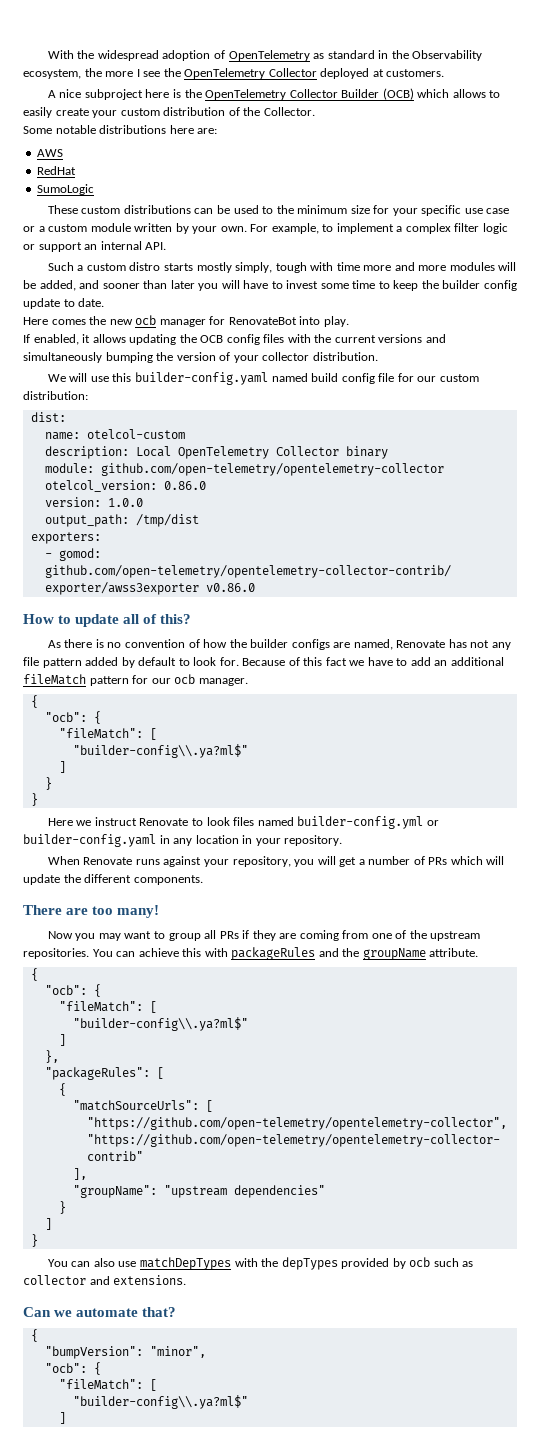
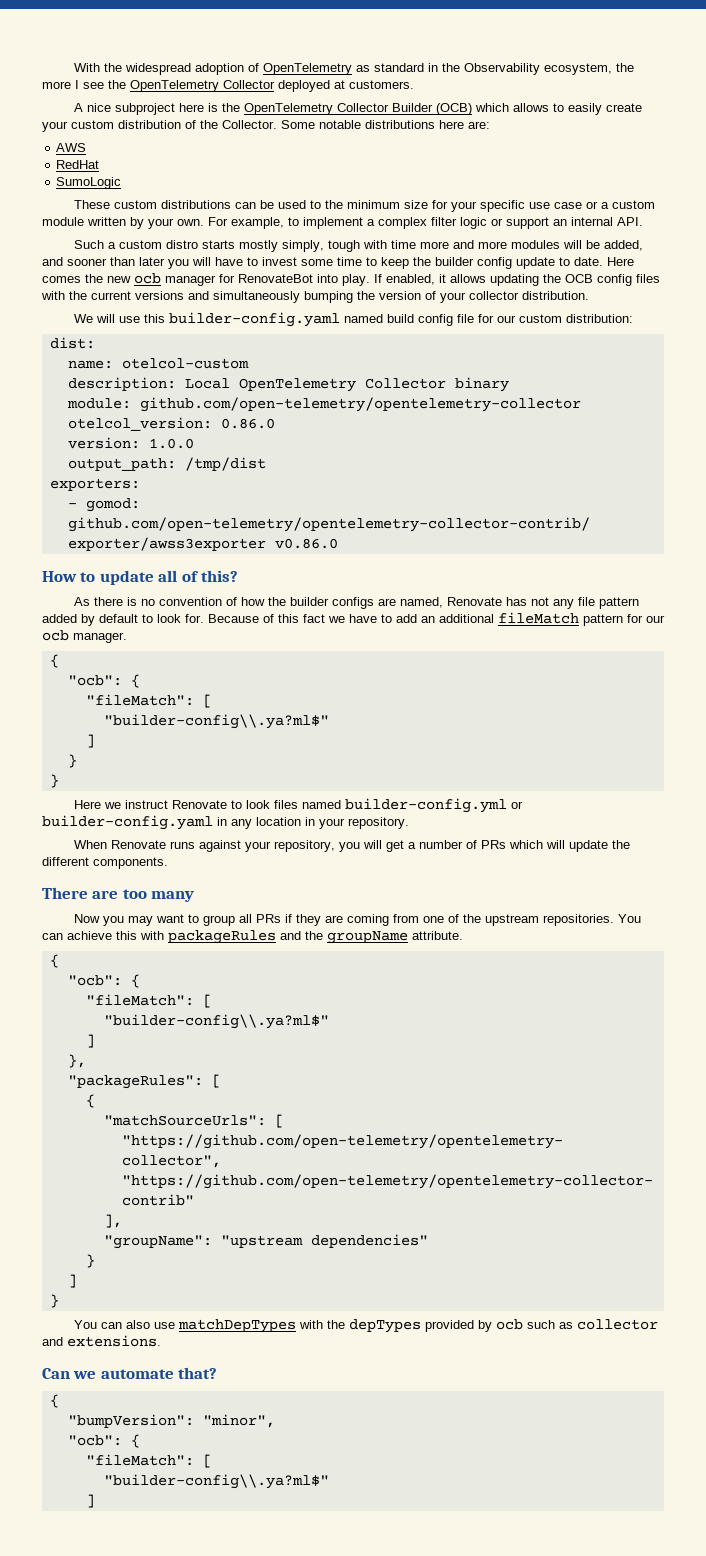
(315, 111) // -> (277, 124) none
(105, 302) // -> (603, 261) none
(349, 321) // -> (370, 280) none
[117,905,160,918] many! -> [151,891,195,902] many

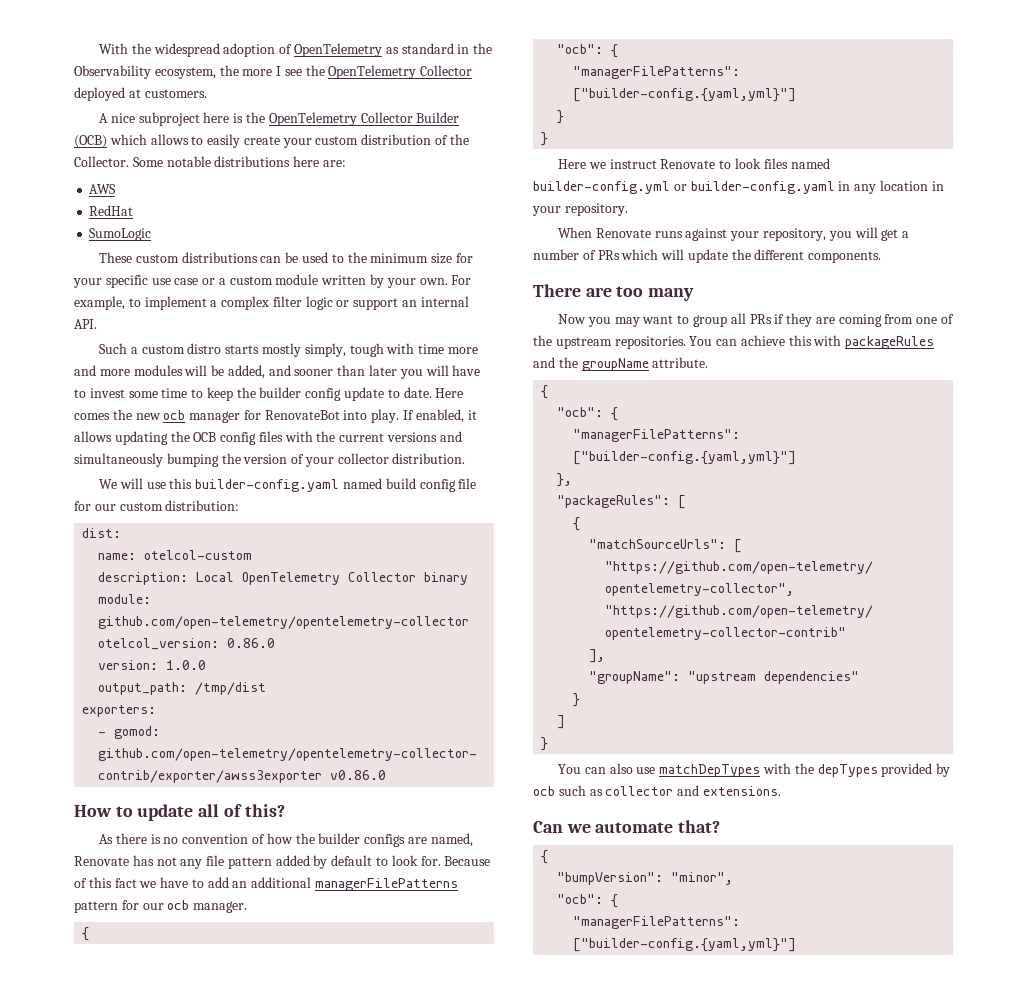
[498,612,579,624] fileMatch -> [315,878,459,891] managerFilePatterns
[85,694,212,708] [103,714,329,729] [85,734,95,748] "fileMatch": [ // "builder-config\\.ya?ml$" // ] -> [573,66,741,79] [573,88,797,102] "managerFilePatterns": ["builder-config.{yaml,yml}"]
[85,994,212,1008] [103,1014,329,1029] [85,1034,95,1048] "fileMatch": [ // "builder-config\\.ya?ml$" // ] -> [573,429,741,442] [573,451,797,465] "managerFilePatterns": ["builder-config.{yaml,yml}"]
[85,1454,212,1468] [103,1474,329,1489] [85,1494,95,1508] "fileMatch": [ // "builder-config\\.ya?ml$" // ] -> [573,916,741,929] [573,938,797,952] "managerFilePatterns": ["builder-config.{yaml,yml}"]

